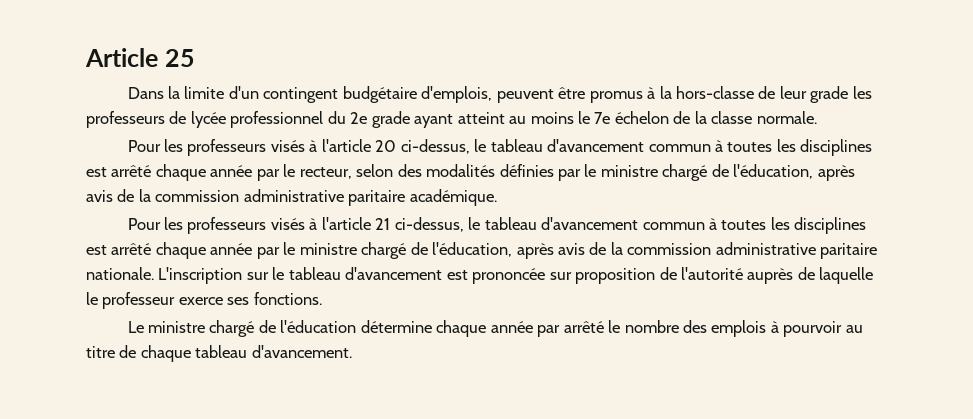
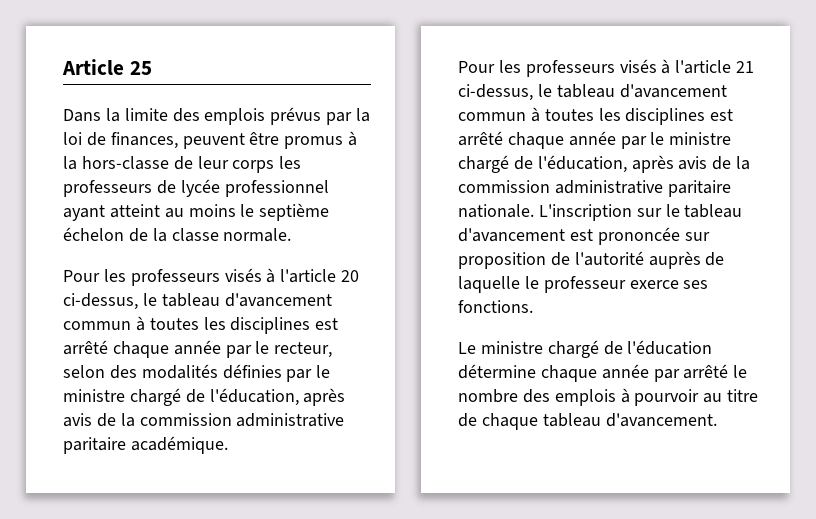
[228,86,493,103] d'un contingent budgétaire d'emplois, -> [172,107,371,125] [63,132,178,149] des emplois prévus par la loi de finances,
[810,86,849,103] grade -> [232,160,275,173] corps
[327,111,410,128] du 2e grade -> (329, 188) none
[594,112,611,124] 7e -> [259,203,330,221] septième

